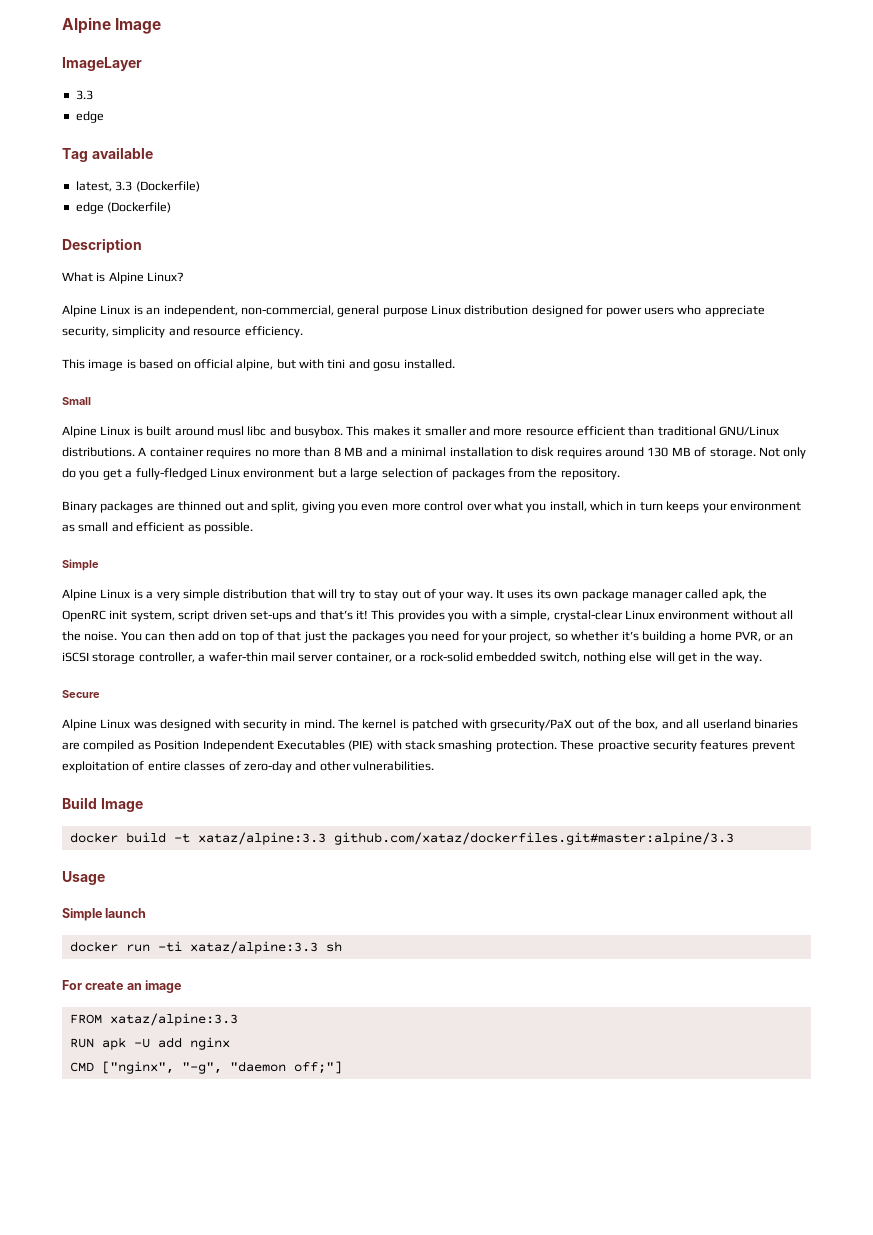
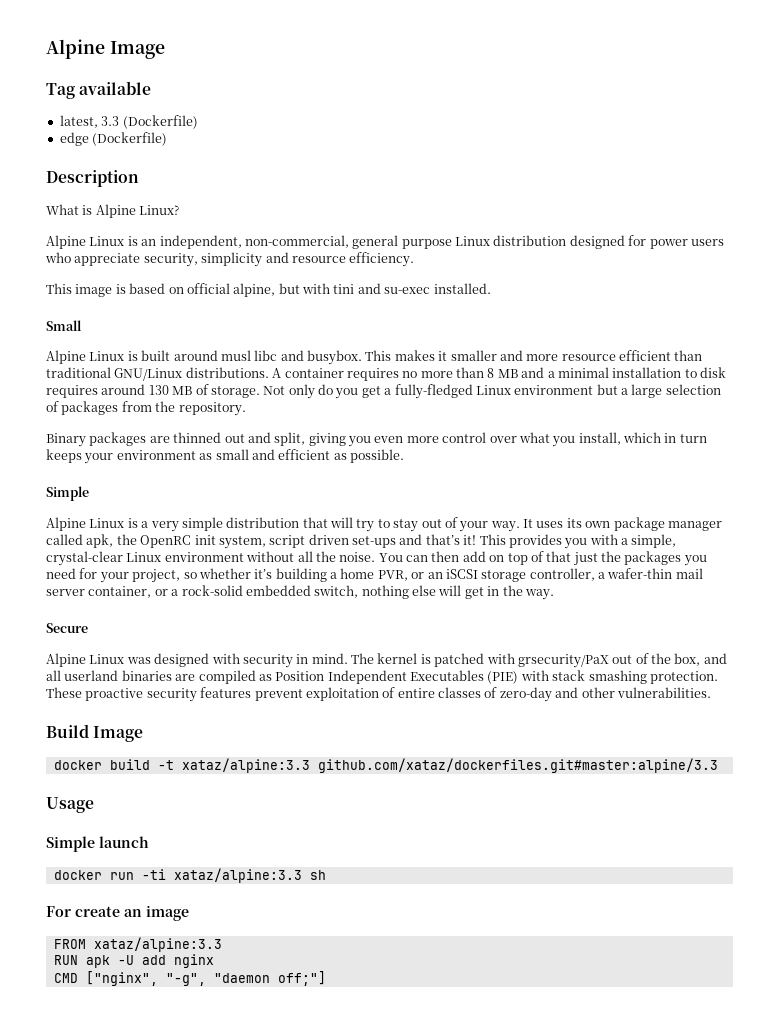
[62,57,142,71] [75,90,93,100] [75,111,104,123] // ImageLayer // 3.3 // edge -> (165, 50) none
[373,361,401,371] gosu -> [384,287,431,294] su-exec

